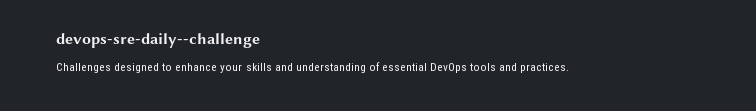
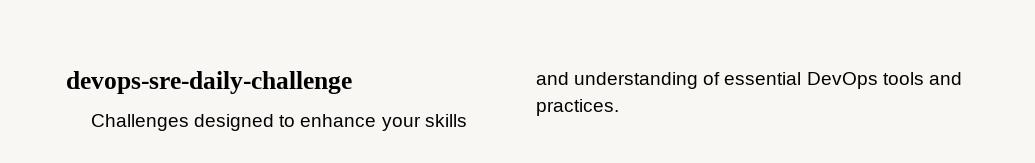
[56,33,260,48] devops-sre-daily--challenge -> [66,71,352,94] devops-sre-daily-challenge

